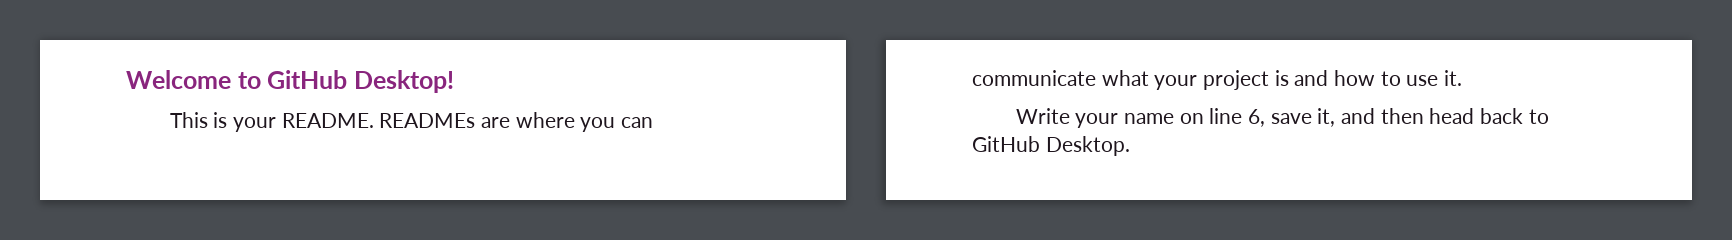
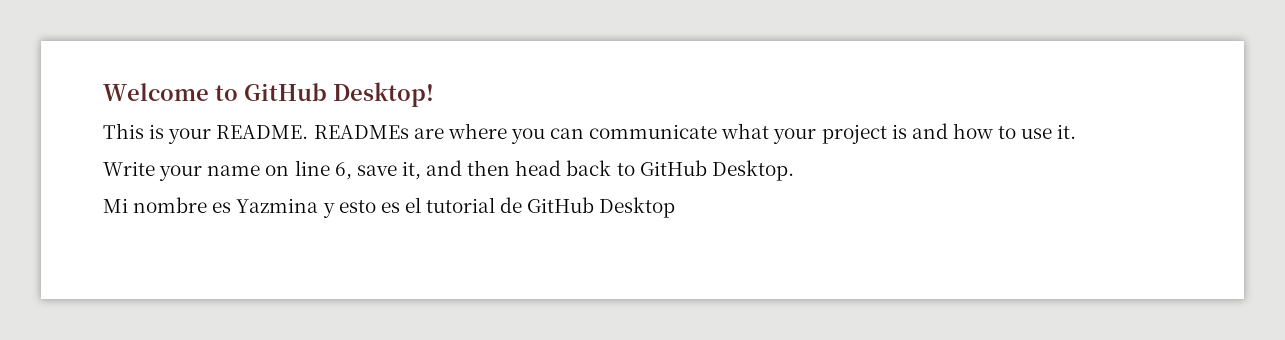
(1130, 146) none -> [103,197,676,218] // Mi nombre es Yazmina y esto es el tutorial de GitHub Desktop

